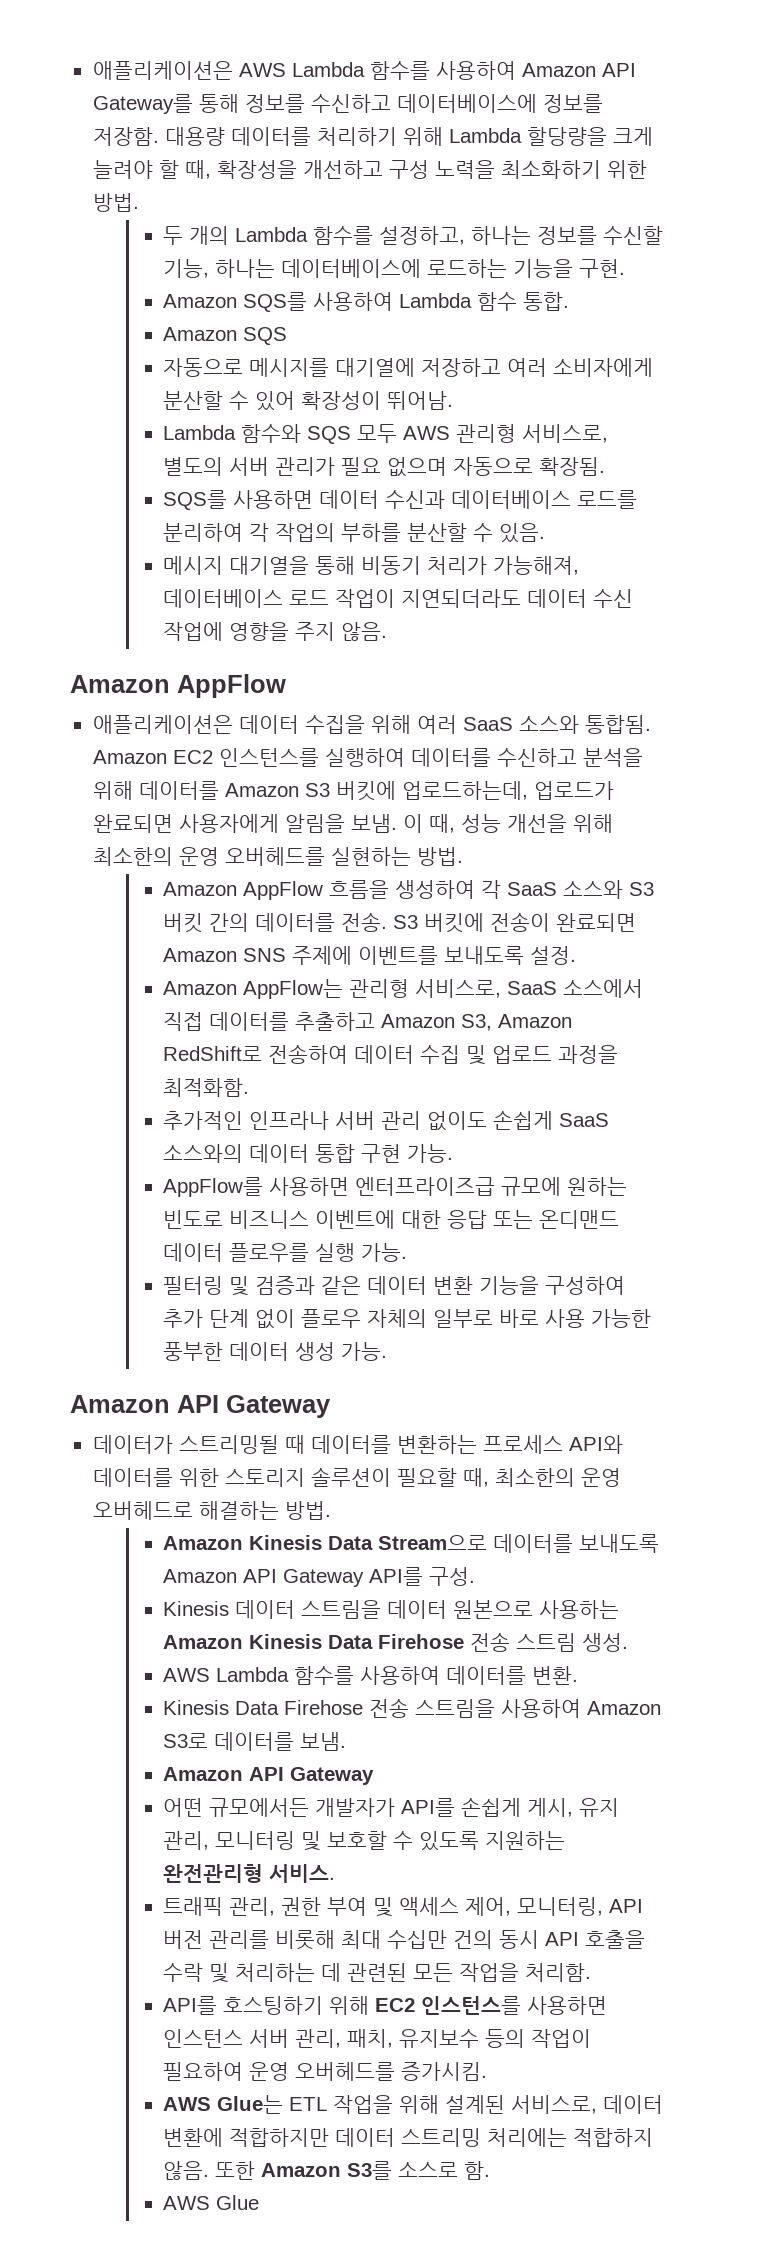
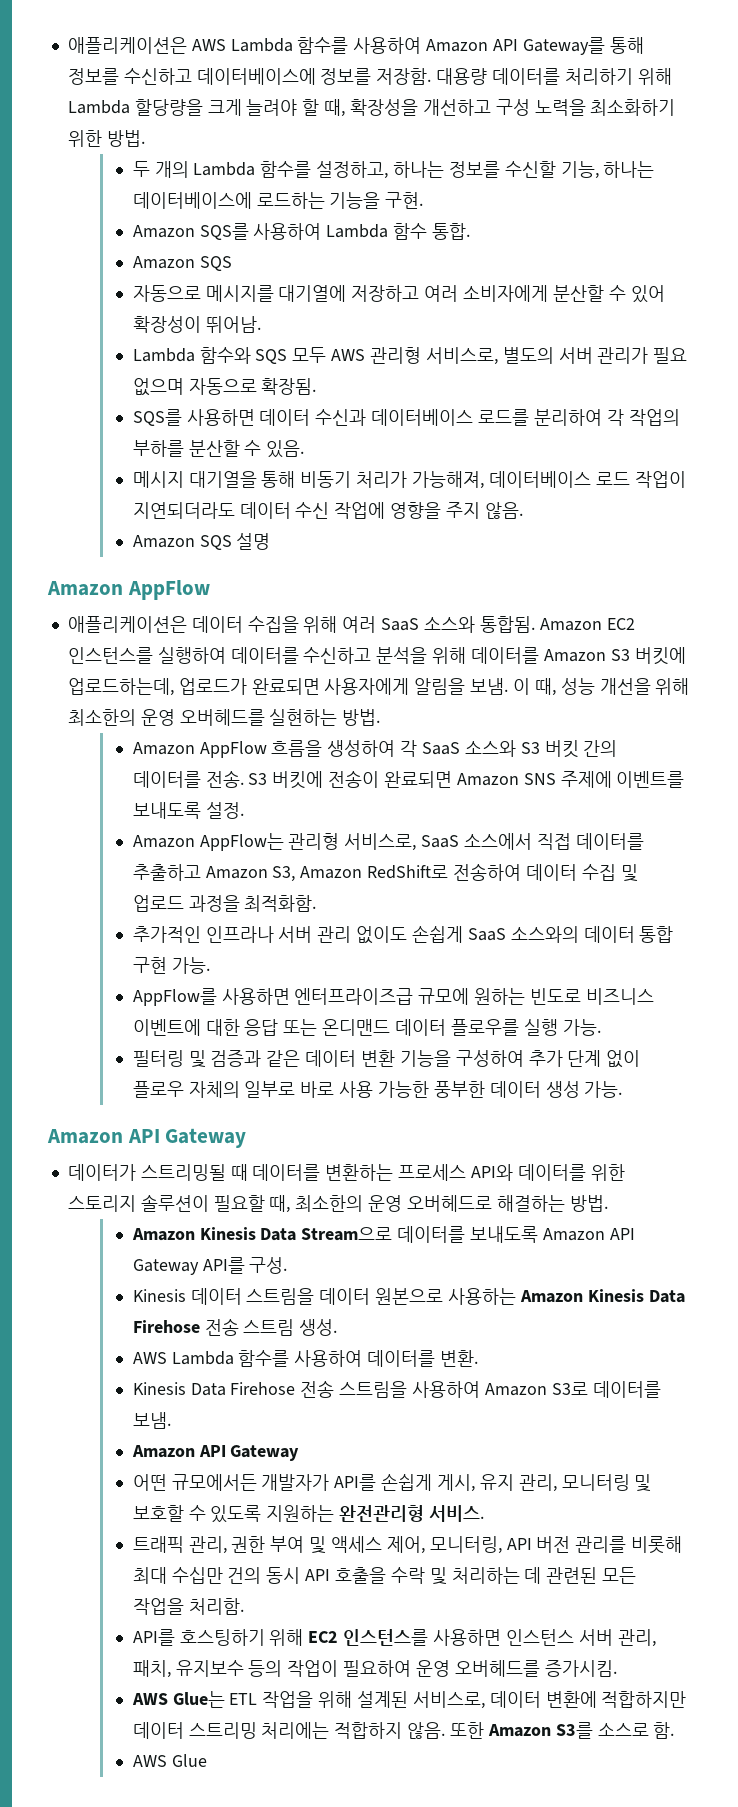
(388, 631) none -> [132,533,271,550] // Amazon SQS 설명

